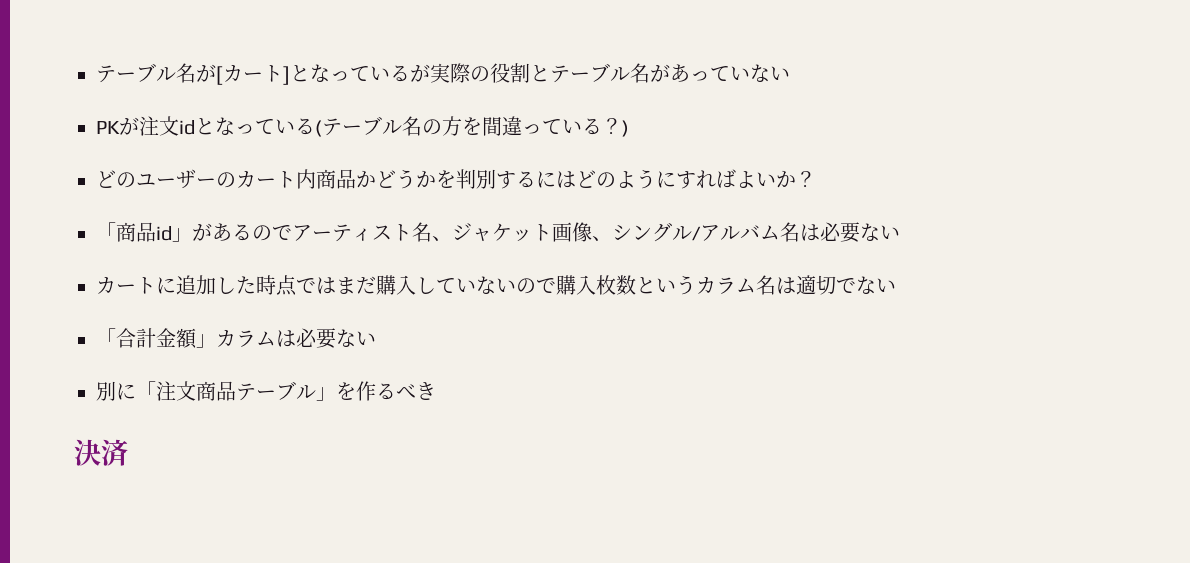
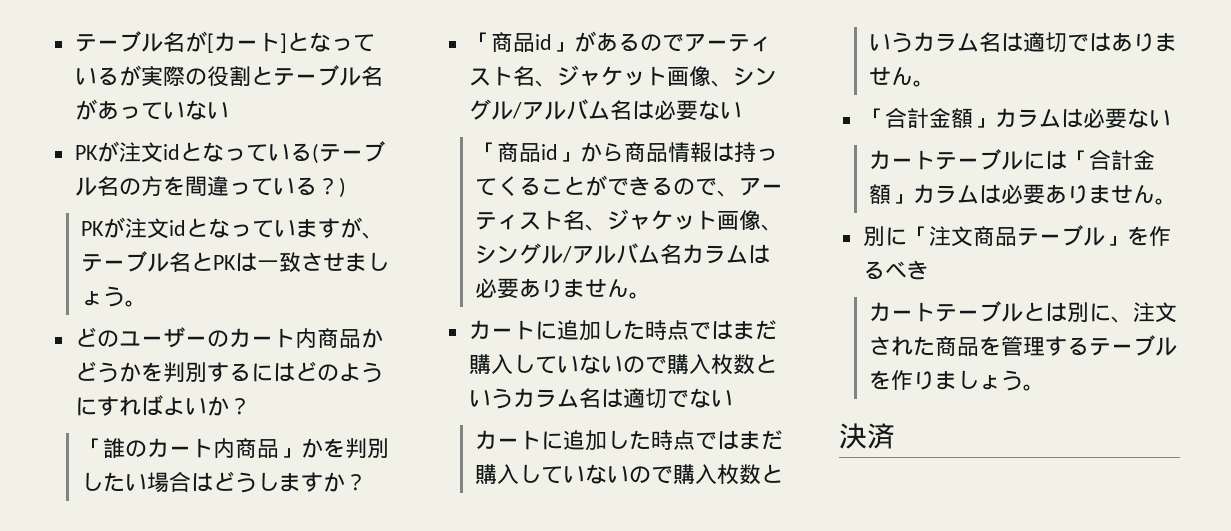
(629, 128) none -> [81,217,385,239] [81,251,390,273] [81,286,148,307] // PKが注文idとなっていますが、テーブル名とPKは一致させましょう。
(816, 179) none -> [81,438,390,459] [81,471,368,493] // 「誰のカート内商品」かを判別したい場合はどうしますか？
(900, 232) none -> [475,142,779,162] [475,175,784,197] [475,209,784,231] [475,243,771,264] [475,278,652,299] // 「商品id」から商品情報は持ってくることができるので、アーティスト名、ジャケット画像、シングル/アルバム名カラムは必要ありません。
(896, 285) none -> [475,430,784,451] [475,464,784,485] [869,31,1178,53] [869,66,936,87] // カートに追加した時点ではまだ購入していないので購入枚数というカラム名は適切ではありません。
(376, 338) none -> [869,149,1156,170] [869,184,1178,205] // カートテーブルには「合計金額」カラムは必要ありません。
(436, 391) none -> [869,301,1178,323] [869,335,1178,356] [869,370,1046,391] // カートテーブルとは別に、注文された商品を管理するテーブルを作りましょう。

